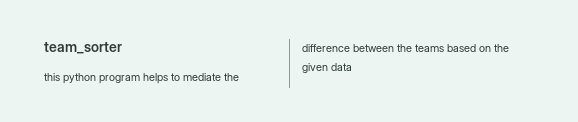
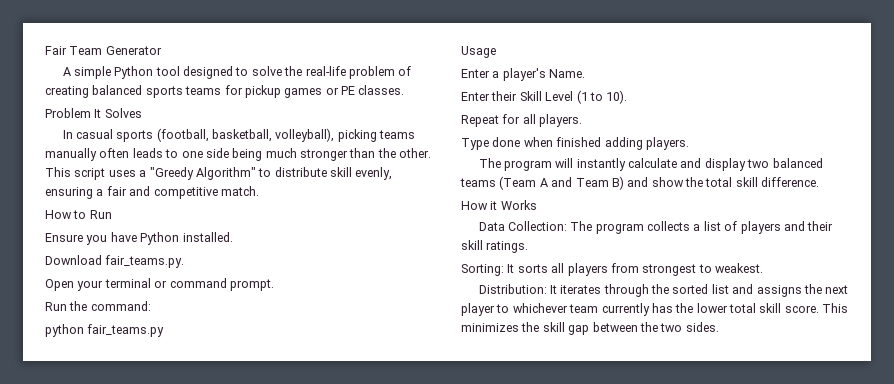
[44,42,122,54] [44,73,239,84] [302,44,509,52] [302,63,352,73] team_sorter // this python program helps to mediate the difference between the teams based on the given data -> [45,46,162,55] [62,66,412,79] [45,85,405,98] [45,108,142,118] [62,128,416,142] [45,148,432,161] [45,167,393,180] [45,186,259,199] [45,210,112,219] [45,232,233,245] [45,255,185,268] [45,278,274,291] [45,301,151,311] [45,324,165,337] [461,46,496,58] [461,68,586,81] [461,90,628,104] [461,114,583,127] [461,137,689,150] [478,158,823,171] [460,176,820,190] [461,200,537,210] [478,221,834,234] [461,240,529,253] [461,263,763,276] [478,284,849,297] [461,303,849,316] [461,322,719,335] Fair Team Generator // A simple Python tool designed to solve the real-life problem of creating balanced sports teams for pickup games or PE classes. // Problem It Solves // In casual sports (football, basketball, volleyball), picking teams manually often leads to one side being much stronger than the other. This script uses a "Greedy Algorithm" to distribute skill evenly, ensuring a fair and competitive match. // How to Run // Ensure you have Python installed. // Download fair_teams.py. // Open your terminal or command prompt. // Run the command: // python fair_teams.py // Usage // Enter a player's Name. // Enter their Skill Level (1 to 10). // Repeat for all players. // Type done when finished adding players. // The program will instantly calculate and display two balanced teams (Team A and Team B) and show the total skill difference. // How it Works // Data Collection: The program collects a list of players and their skill ratings. // Sorting: It sorts all players from strongest to weakest. // Distribution: It iterates through the sorted list and assigns the next player to whichever team currently has the lower total skill score. This minimizes the skill gap between the two sides.

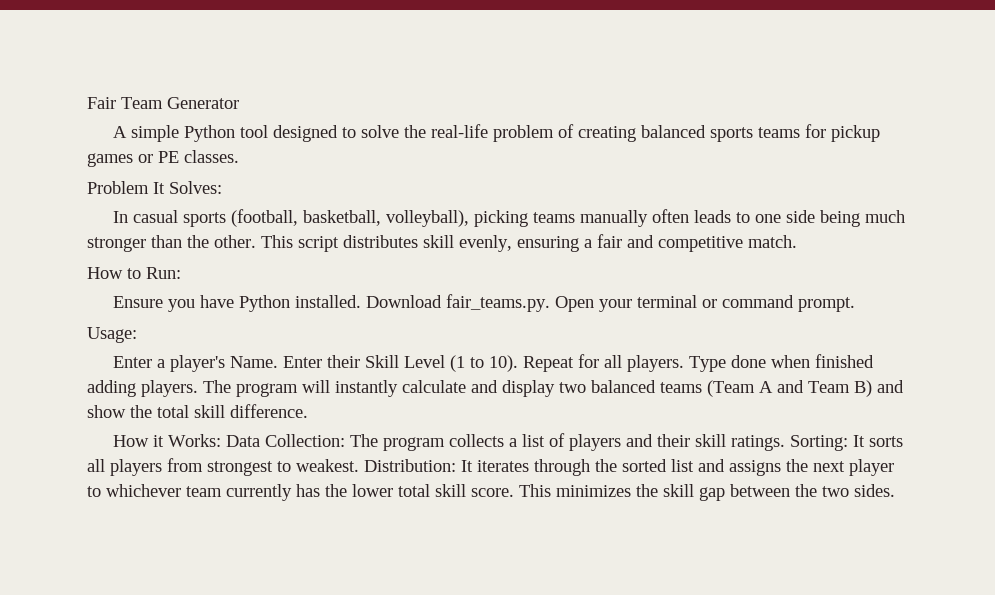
[104,108,142,118] Solves -> [169,181,222,194] Solves:
[108,167,327,180] uses a "Greedy Algorithm" to distribute -> [343,235,418,248] distributes
[89,210,112,219] Run -> [146,267,181,279] Run:
(233, 237) // -> (362, 301) none
(185, 261) // -> (551, 303) none
[45,301,151,311] [45,324,165,337] [461,46,496,58] Run the command: // python fair_teams.py // Usage -> [87,327,137,343] Usage:
(586, 73) // -> (279, 362) none
(628, 97) // -> (519, 363) none
(583, 120) // -> (685, 363) none
(689, 143) // -> (198, 388) none
[500,200,537,210] Works // -> [168,434,222,447] Works:
(529, 247) // -> (786, 443) none
(763, 268) // -> (359, 465) none

